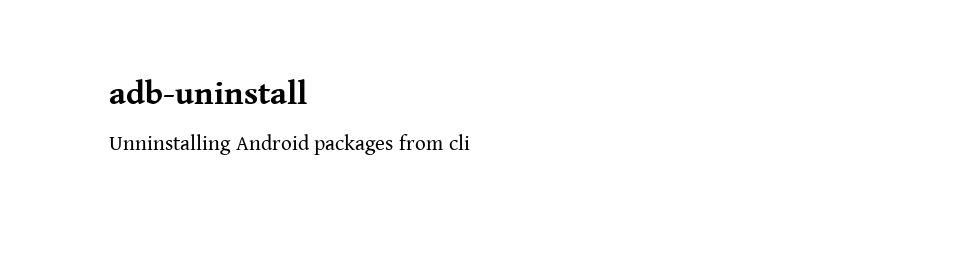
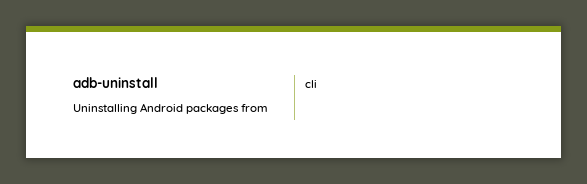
[109,134,231,155] Unninstalling -> [73,104,137,114] Uninstalling

